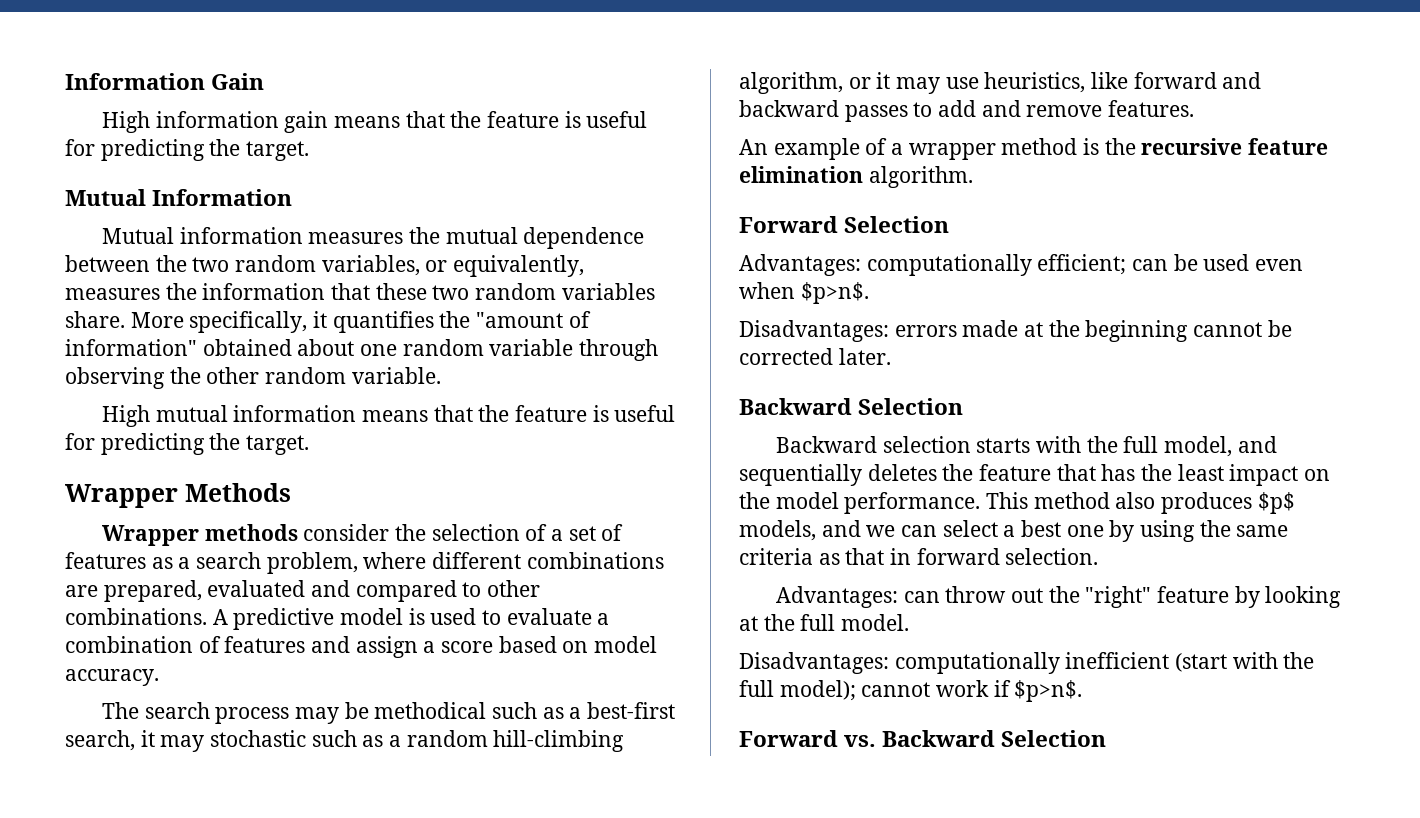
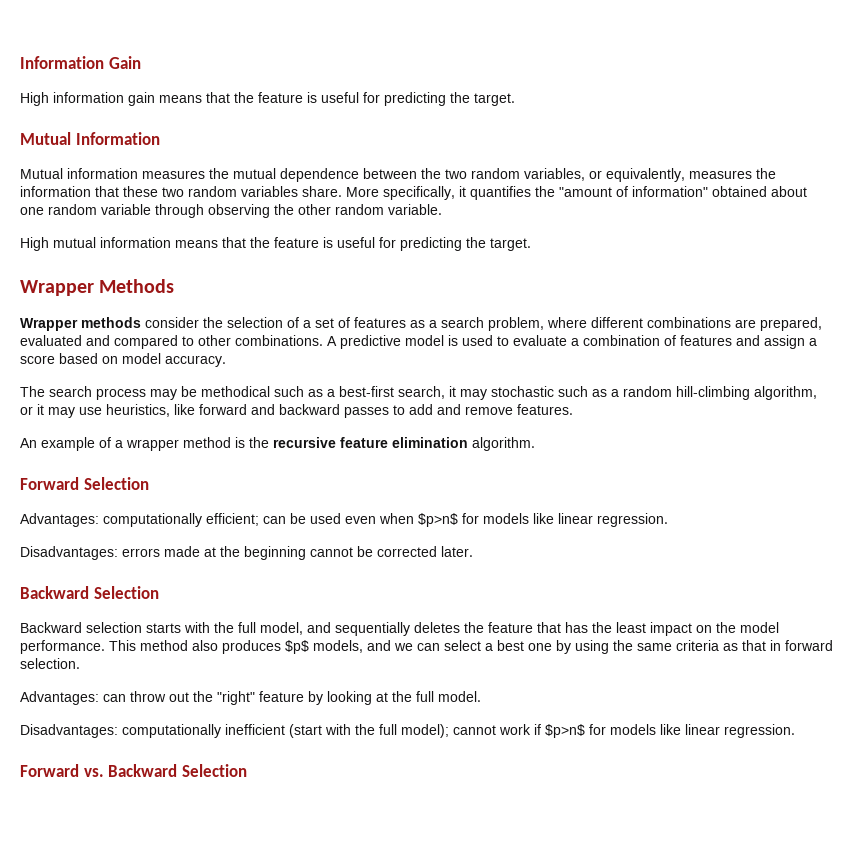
[800,282,869,304] $p>n$. -> [418,513,668,527] $p>n$ for models like linear regression.
[1014,680,1083,702] $p>n$. -> [545,724,795,738] $p>n$ for models like linear regression.

